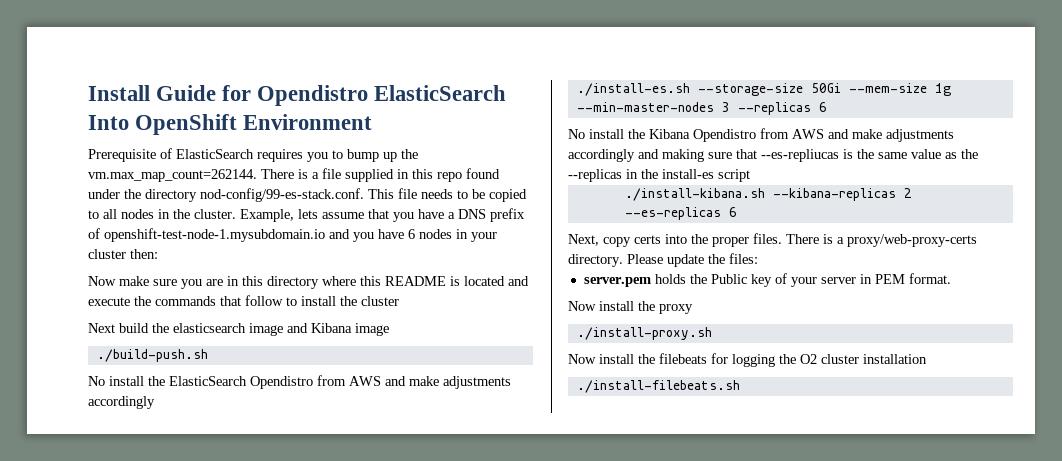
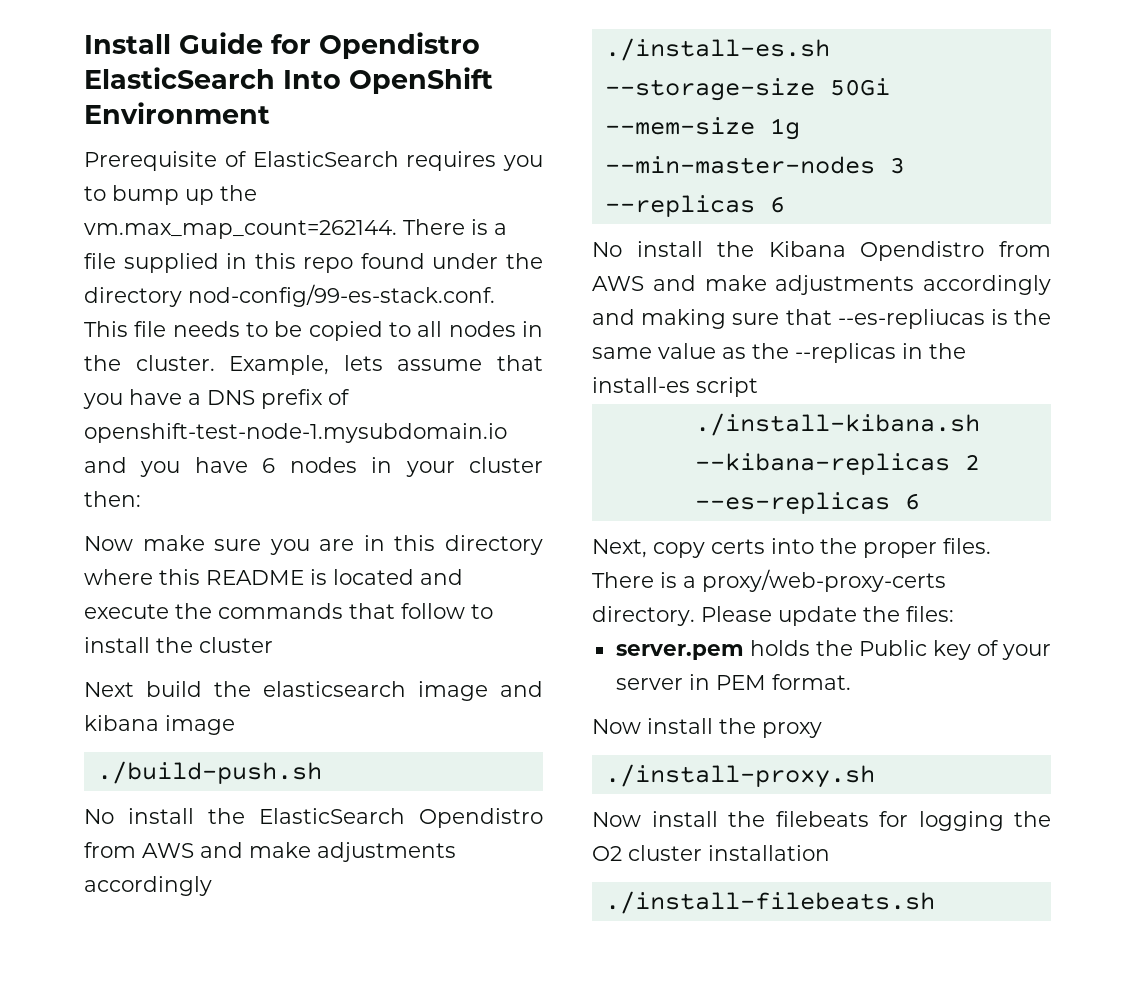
[311,323,352,333] Kibana -> [84,715,159,731] kibana

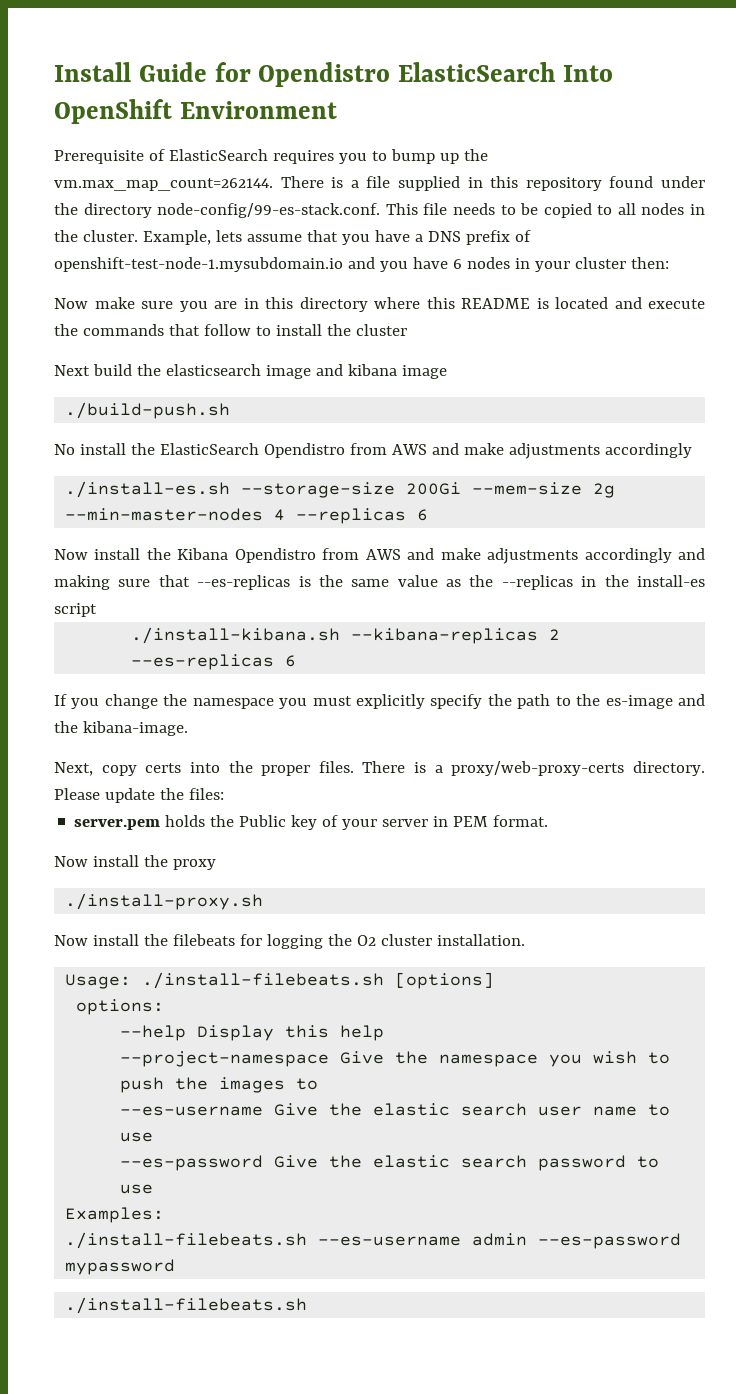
[303,257,354,273] repo -> [525,177,602,191] repository
[188,284,495,307] nod-config/99-es-stack.conf. -> [157,203,381,218] node-config/99-es-stack.conf.
[829,78,890,96] [604,117,800,140] [604,156,905,174] 50Gi --mem-size 1g --min-master-nodes 3 -> [406,482,616,498] [65,508,286,521] 200Gi --mem-size 2g --min-master-nodes 4
[592,242,622,257] No -> [54,549,88,560] Now
[837,309,985,329] --es-repliucas -> [197,575,291,590] --es-replicas
(920, 501) none -> [54,694,706,709] [54,721,188,736] // If you change the namespace you must explicitly specify the path to the es-image and the kibana-image.
[708,845,830,861] installation -> [436,934,525,946] [65,972,495,989] [76,999,165,1015] [120,1025,385,1041] [120,1051,671,1067] [120,1077,319,1093] [120,1103,671,1116] [120,1132,154,1142] [120,1155,660,1171] [120,1184,154,1194] [65,1207,165,1223] [65,1232,682,1249] [65,1259,176,1275] installation. // Usage: ./install-filebeats.sh [options] // options: // --help Display this help // --project-namespace Give the namespace you wish to push the images to // --es-username Give the elastic search user name to use // --es-password Give the elastic search password to use // Examples: // ./install-filebeats.sh --es-username admin --es-password mypassword

